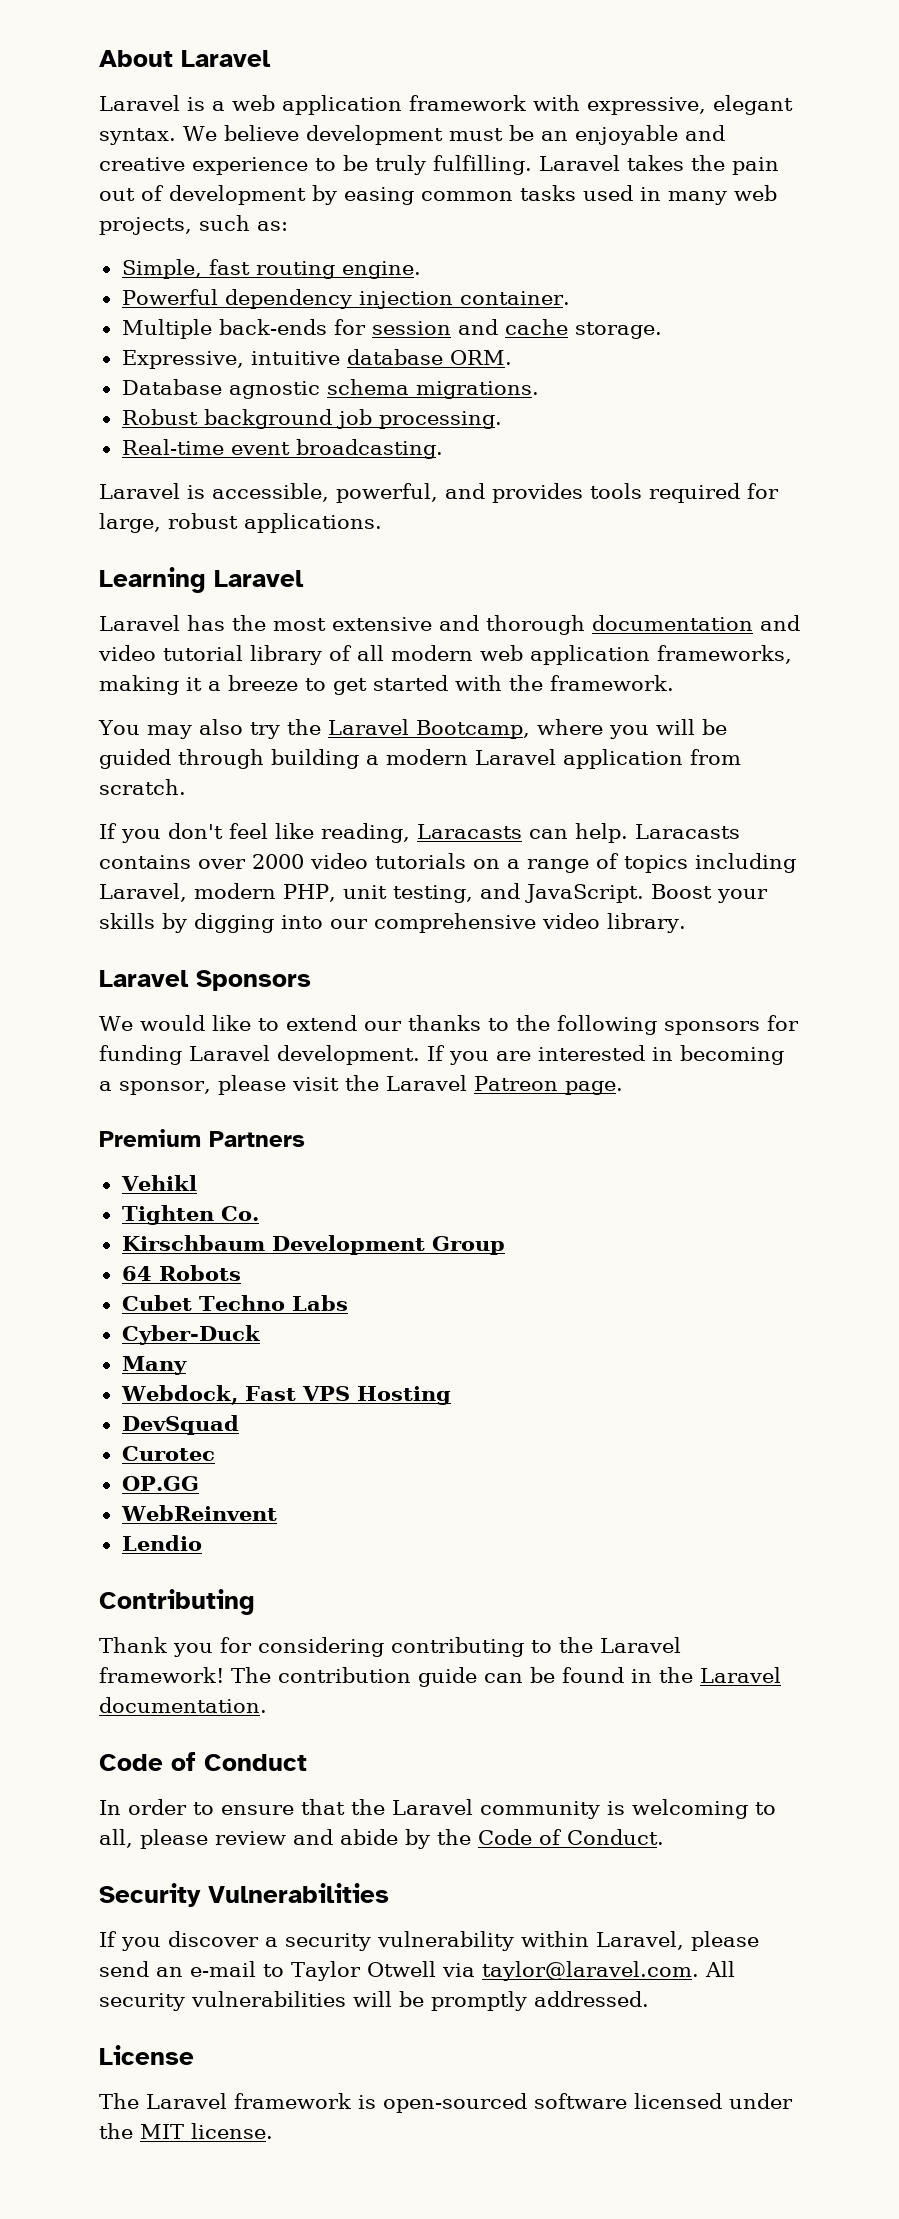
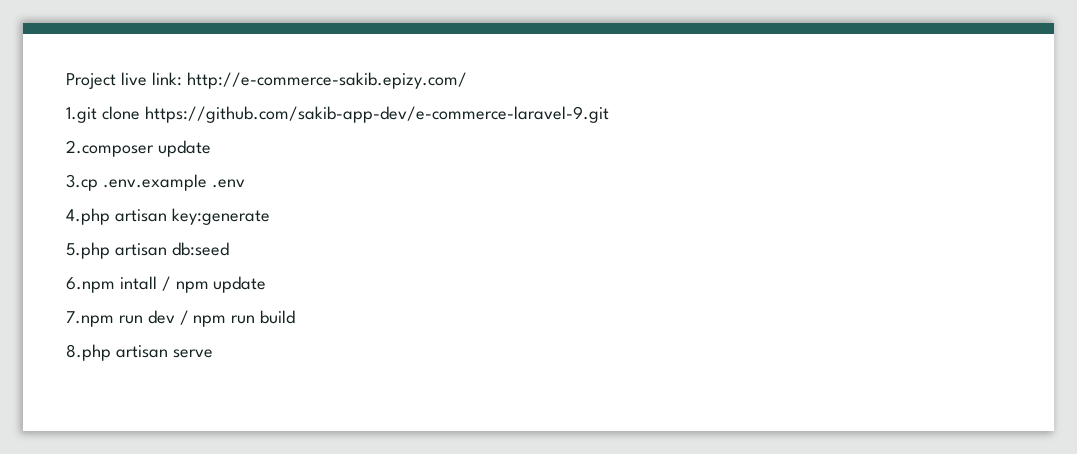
[99,50,271,67] [99,95,793,115] [99,125,725,145] [99,155,779,175] [99,185,777,205] [99,215,288,235] [121,259,421,279] [121,289,570,309] [121,319,662,339] [121,349,512,369] [121,379,539,399] [121,409,502,429] [121,439,443,459] [99,483,779,503] [99,513,382,533] [99,567,304,593] [99,615,800,635] [98,645,792,665] [99,675,674,695] [98,719,727,739] [99,749,741,769] [99,779,186,795] [99,823,740,843] [99,853,796,873] [99,883,768,903] [99,913,686,933] [99,970,311,991] [99,1015,799,1035] [99,1045,784,1065] [99,1075,623,1095] [99,1129,305,1147] [120,1175,197,1191] [121,1205,259,1225] [121,1235,505,1255] [121,1265,241,1281] [121,1295,348,1311] [121,1325,260,1345] [121,1356,187,1375] [120,1385,451,1405] [121,1415,239,1435] [121,1446,215,1461] [121,1476,199,1491] [120,1505,277,1521] [121,1535,202,1551] [99,1589,255,1615] [99,1637,681,1657] [99,1667,781,1687] [99,1697,267,1713] [99,1752,307,1771] [99,1799,776,1819] [99,1829,664,1849] [99,1883,389,1907] [99,1931,759,1951] [99,1961,735,1981] [99,1991,649,2011] [99,2045,194,2065] [99,2093,793,2113] [99,2123,273,2139] About Laravel // Laravel is a web application framework with expressive, elegant syntax. We believe development must be an enjoyable and creative experience to be truly fulfilling. Laravel takes the pain out of development by easing common tasks used in many web projects, such as: // Simple, fast routing engine. // Powerful dependency injection container. // Multiple back-ends for session and cache storage. // Expressive, intuitive database ORM. // Database agnostic schema migrations. // Robust background job processing. // Real-time event broadcasting. // Laravel is accessible, powerful, and provides tools required for large, robust applications. // Learning Laravel // Laravel has the most extensive and thorough documentation and video tutorial library of all modern web application frameworks, making it a breeze to get started with the framework. // You may also try the Laravel Bootcamp, where you will be guided through building a modern Laravel application from scratch. // If you don't feel like reading, Laracasts can help. Laracasts contains over 2000 video tutorials on a range of topics including Laravel, modern PHP, unit testing, and JavaScript. Boost your skills by digging into our comprehensive video library. // Laravel Sponsors // We would like to extend our thanks to the following sponsors for funding Laravel development. If you are interested in becoming a sponsor, please visit the Laravel Patreon page. // Premium Partners // Vehikl // Tighten Co. // Kirschbaum Development Group // 64 Robots // Cubet Techno Labs // Cyber-Duck // Many // Webdock, Fast VPS Hosting // DevSquad // Curotec // OP.GG // WebReinvent // Lendio // Contributing // Thank you for considering contributing to the Laravel framework! The contribution guide can be found in the Laravel documentation. // Code of Conduct // In order to ensure that the Laravel community is welcoming to all, please review and abide by the Code of Conduct. // Security Vulnerabilities // If you discover a security vulnerability within Laravel, please send an e-mail to Taylor Otwell via taylor@laravel.com. All security vulnerabilities will be promptly addressed. // License // The Laravel framework is open-sourced software licensed under the MIT license. -> [66,72,467,89] [66,106,609,123] [66,140,211,157] [66,174,245,191] [66,208,270,225] [66,242,229,259] [66,276,267,293] [66,310,296,327] [66,344,213,361] Project live link: http://e-commerce-sakib.epizy.com/ // 1.git clone https://github.com/sakib-app-dev/e-commerce-laravel-9.git // 2.composer update // 3.cp .env.example .env // 4.php artisan key:generate // 5.php artisan db:seed // 6.npm intall / npm update // 7.npm run dev / npm run build // 8.php artisan serve

